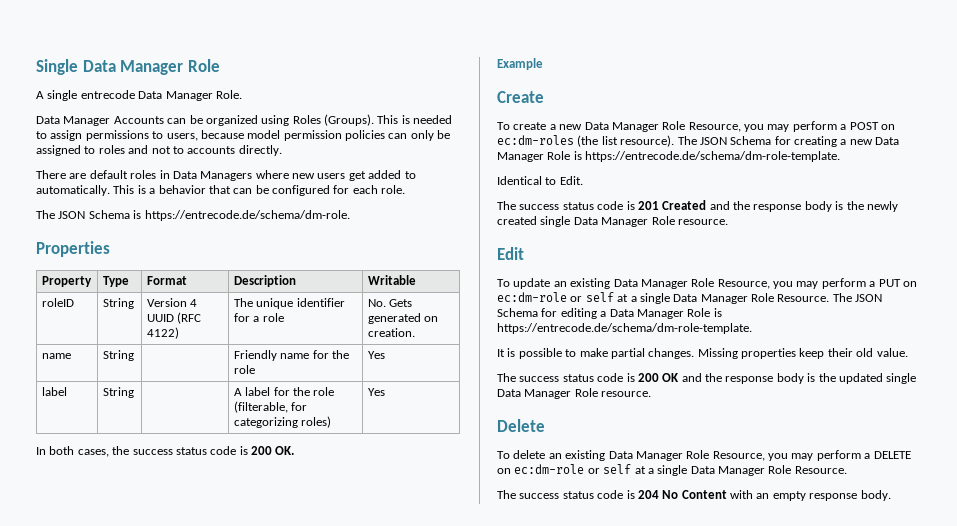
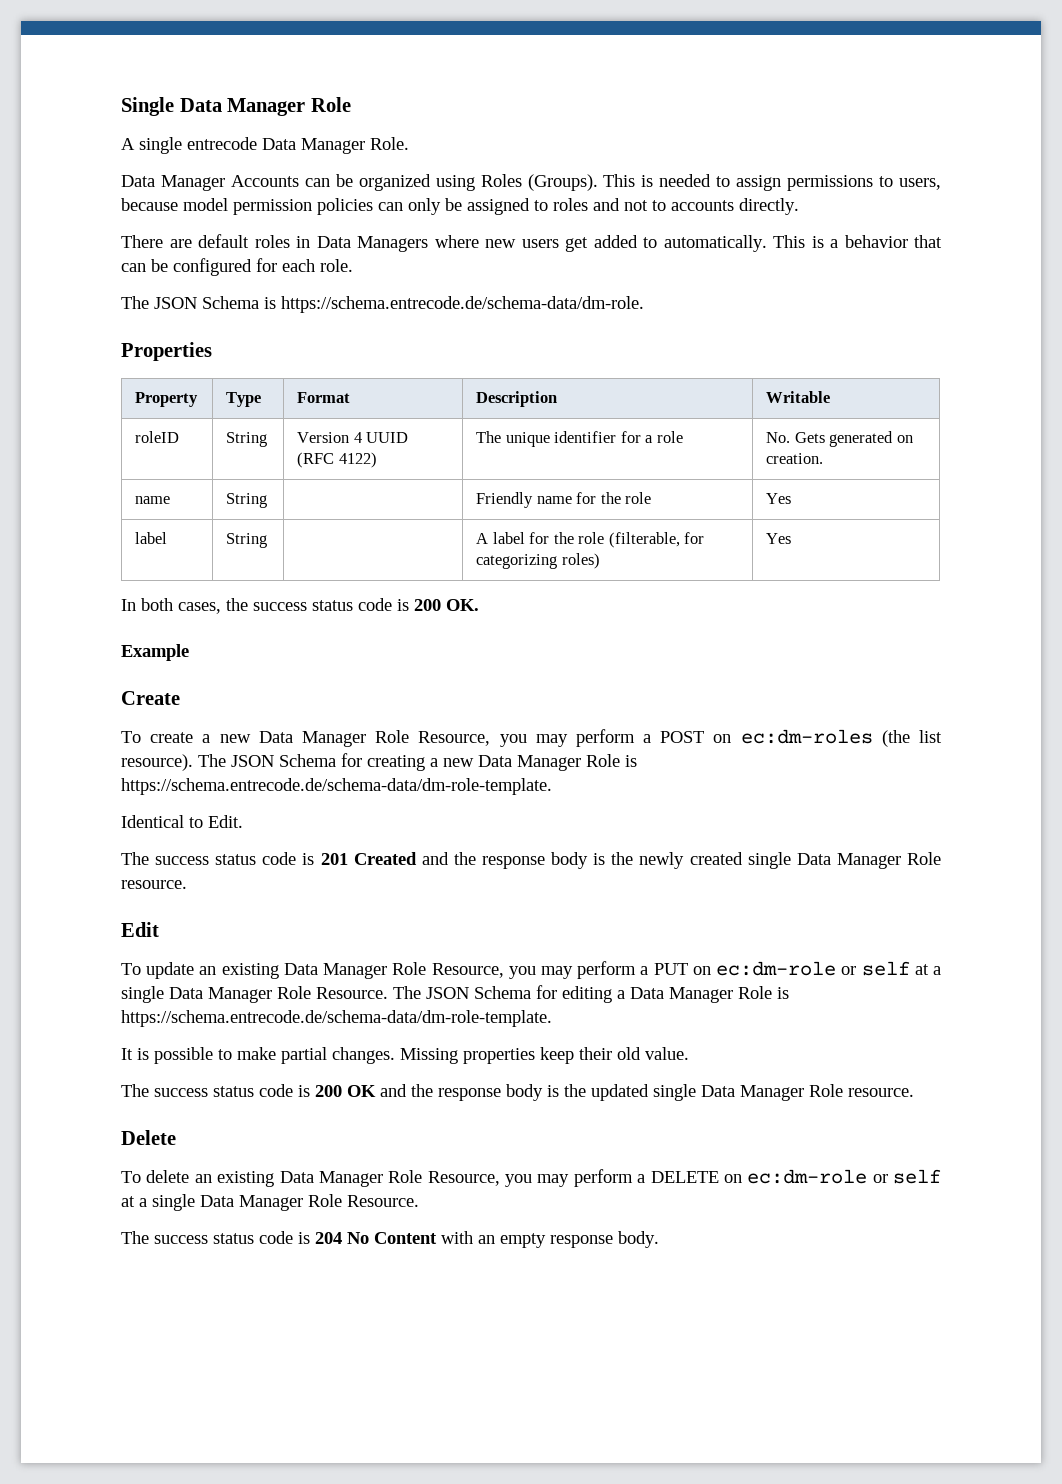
[144,210,350,221] https://entrecode.de/schema/dm-role. -> [281,296,644,313] https://schema.entrecode.de/schema-data/dm-role.
[585,151,841,162] https://entrecode.de/schema/dm-role-template. -> [121,778,552,795] https://schema.entrecode.de/schema-data/dm-role-template.
[497,323,752,334] https://entrecode.de/schema/dm-role-template. -> [121,1010,552,1027] https://schema.entrecode.de/schema-data/dm-role-template.

